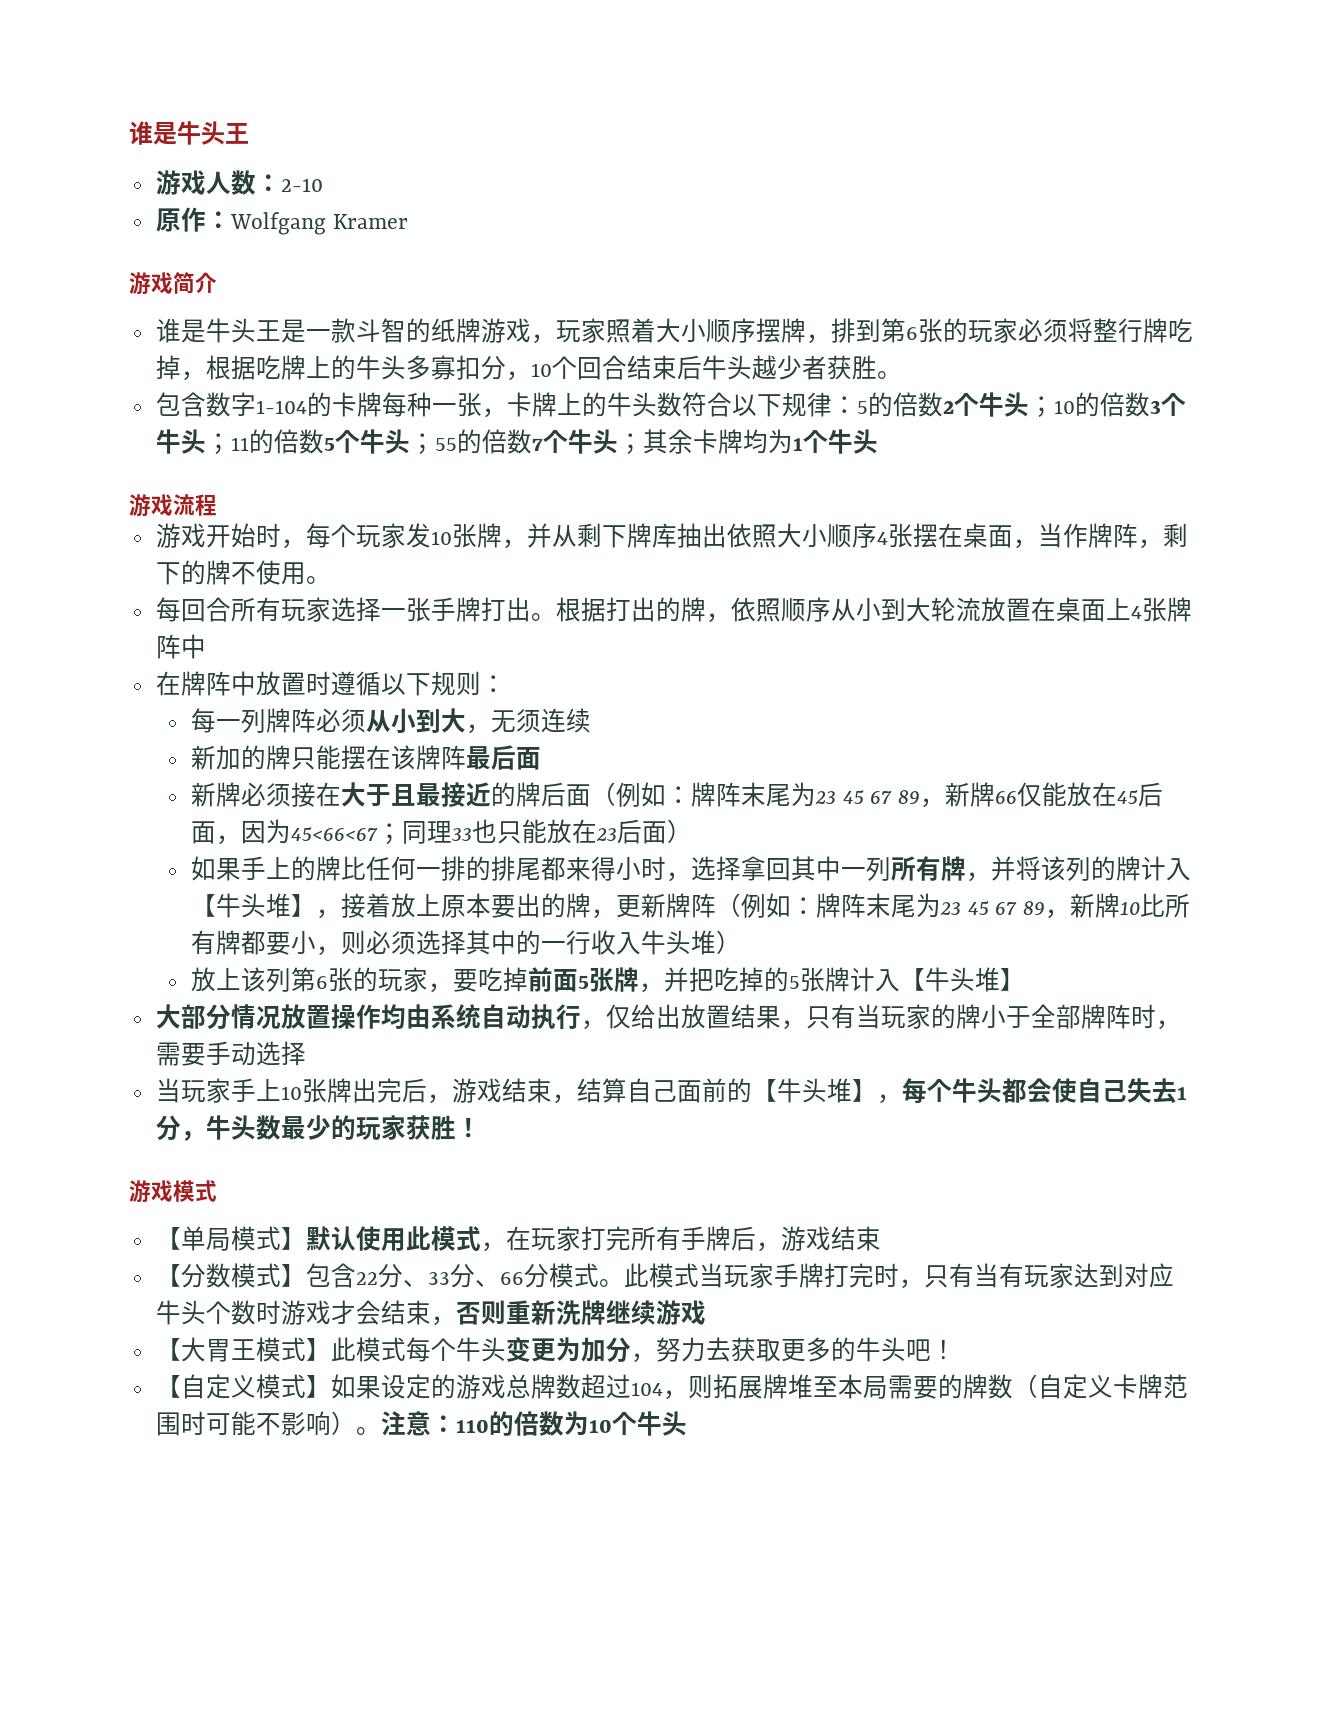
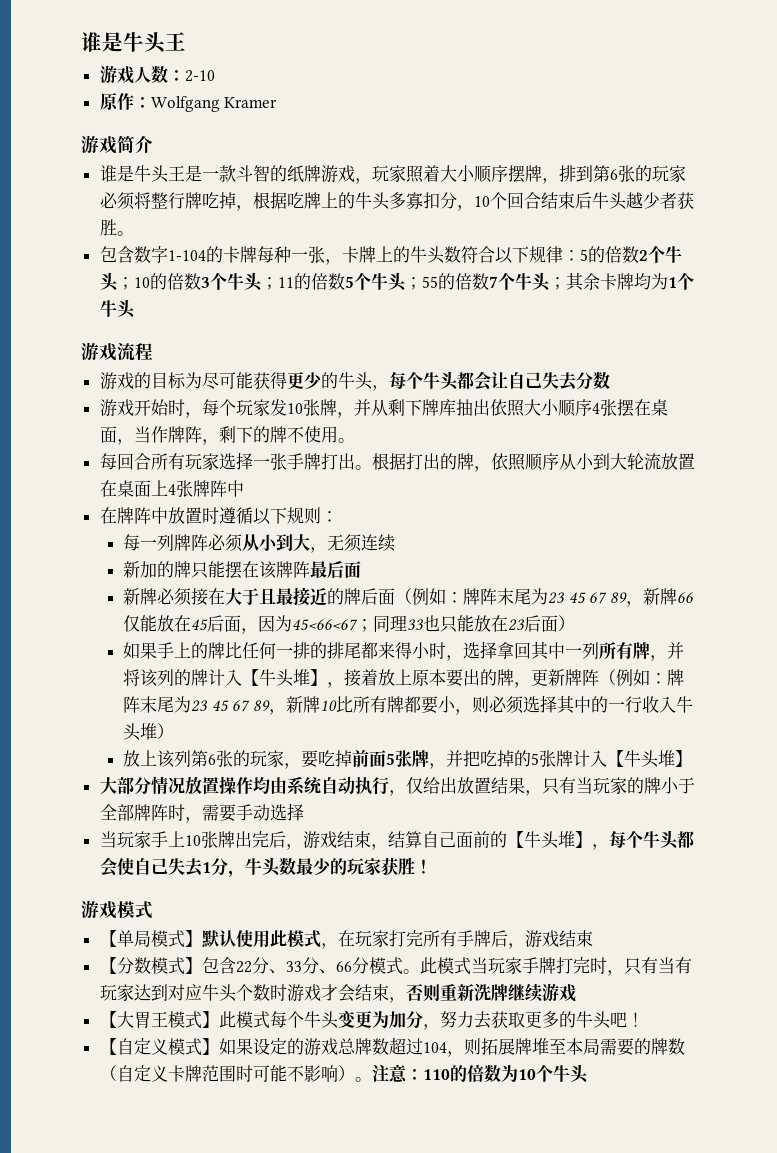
(217, 505) none -> [99,371,610,391] // 游戏的目标为尽可能获得更少的牛头，每个牛头都会让自己失去分数

